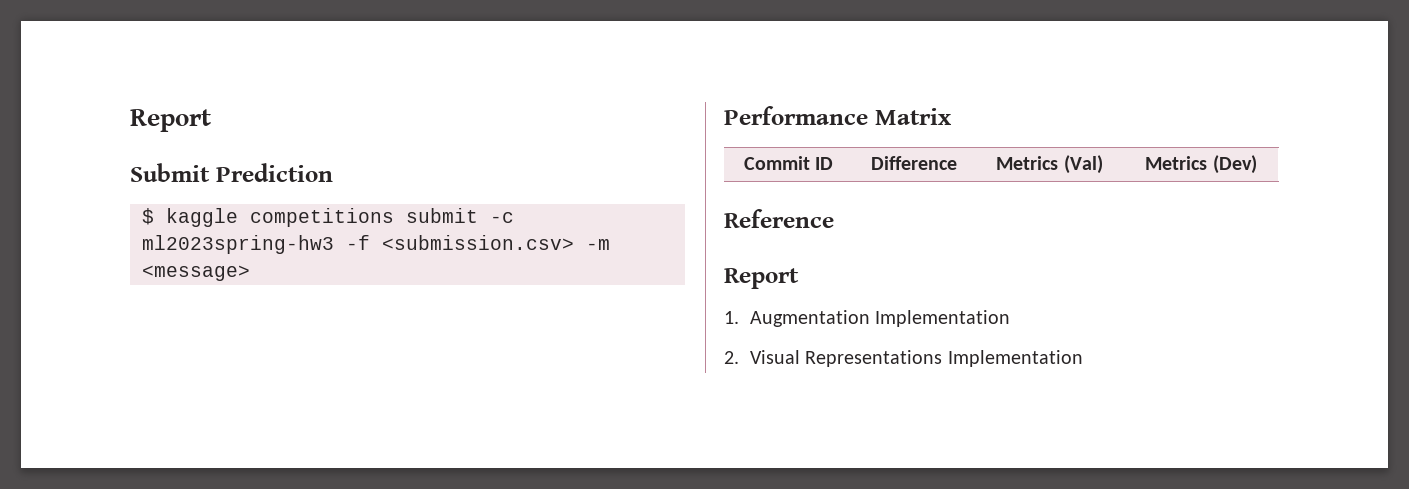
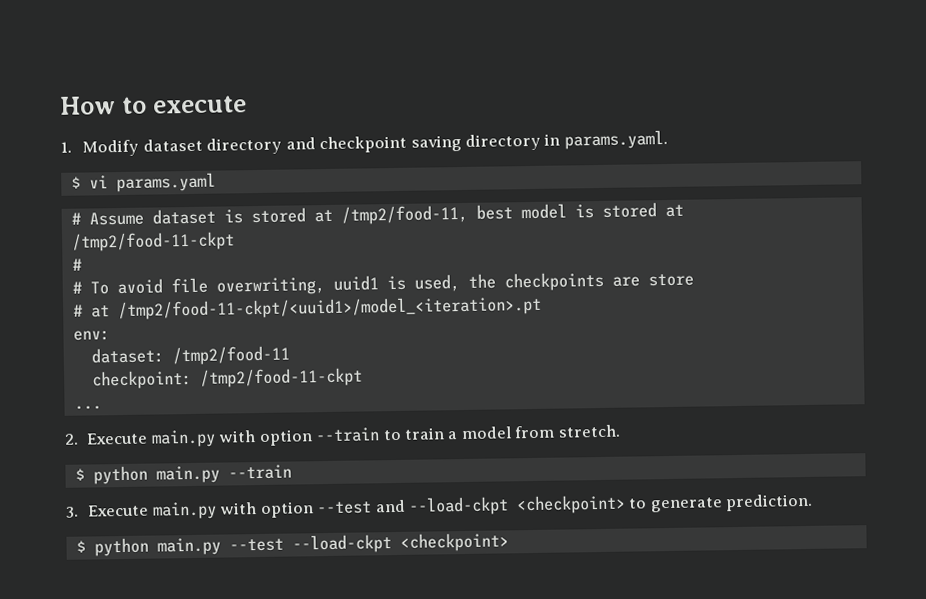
[130,109,211,132] [130,163,333,182] [142,208,514,227] [142,235,610,254] [142,265,250,281] [724,106,952,125] [743,156,834,170] [871,156,957,170] [996,155,1103,174] [1145,155,1257,174] [724,209,834,228] [724,268,799,289] [724,310,1011,327] [724,350,1083,367] Report // Submit Prediction // $ kaggle competitions submit -c ml2023spring-hw3 -f <submission.csv> -m <message> // Performance Matrix // Commit ID | Difference | Metrics (Val) | Metrics (Dev) // Reference // Report // 1. Augmentation Implementation // 2. Visual Representations Implementation -> [59,95,248,115] [60,129,668,157] [70,172,216,193] [70,202,684,226] [70,231,235,252] [71,258,82,271] [71,271,694,296] [72,295,542,321] [72,330,110,341] [90,345,290,366] [91,367,363,390] [73,405,102,410] [64,424,621,448] [74,464,292,485] [65,493,814,520] [75,532,509,557] How to execute // 1. Modify dataset directory and checkpoint saving directory in params.yaml. // $ vi params.yaml // # Assume dataset is stored at /tmp2/food-11, best model is stored at /tmp2/food-11-ckpt // # // # To avoid file overwriting, uuid1 is used, the checkpoints are store // # at /tmp2/food-11-ckpt/<uuid1>/model_<iteration>.pt // env: // dataset: /tmp2/food-11 // checkpoint: /tmp2/food-11-ckpt // ... // 2. Execute main.py with option --train to train a model from stretch. // $ python main.py --train // 3. Execute main.py with option --test and --load-ckpt <checkpoint> to generate prediction. // $ python main.py --test --load-ckpt <checkpoint>

